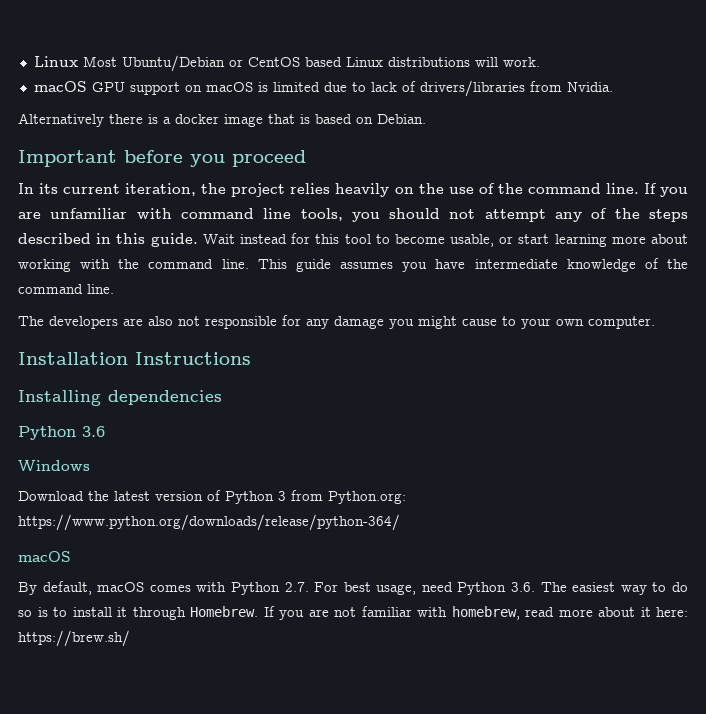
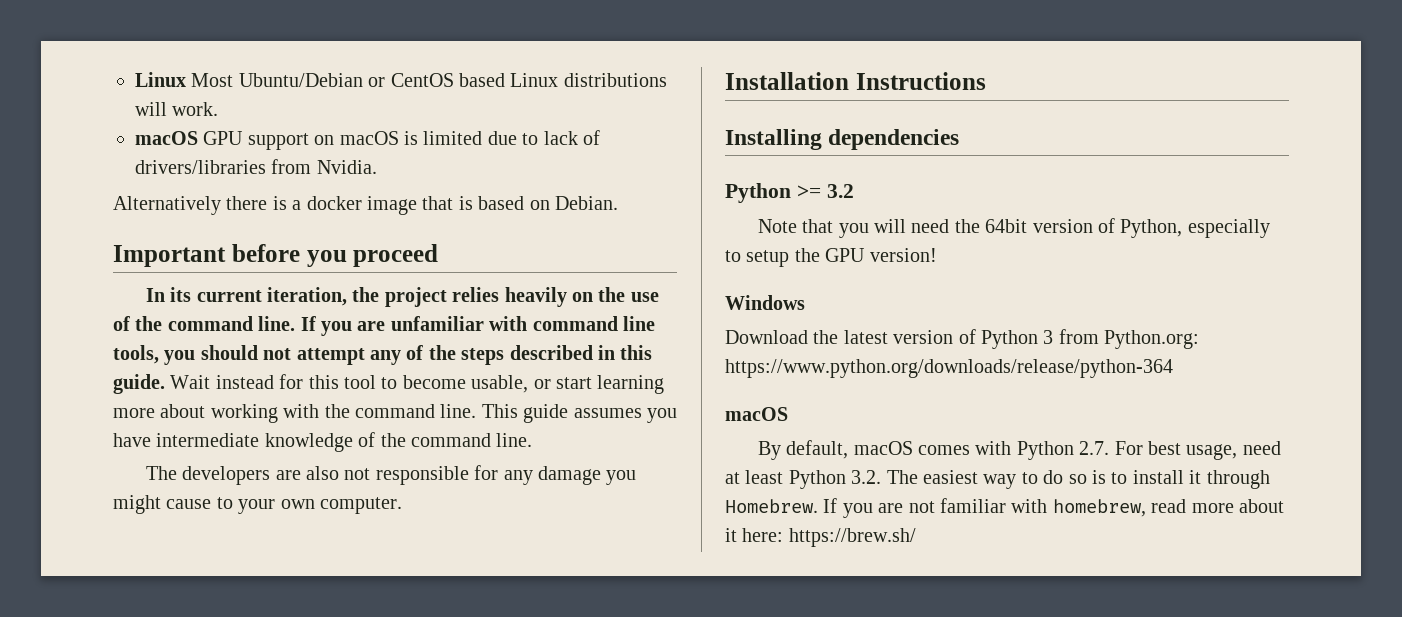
[82,426,105,437] 3.6 -> [796,184,854,198] [757,218,1270,238] [725,248,937,267] >= 3.2 // Note that you will need the 64bit version of Python, especially to setup the GPU version!
[18,514,400,531] https://www.python.org/downloads/release/python-364/ -> [725,359,1173,378] https://www.python.org/downloads/release/python-364
[457,582,536,595] Python 3.6. -> [725,470,882,489] at least Python 3.2.

